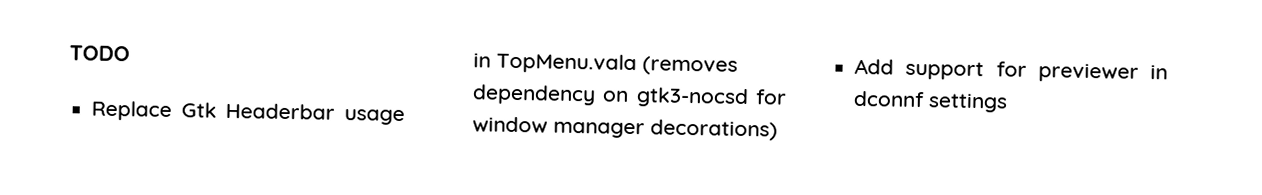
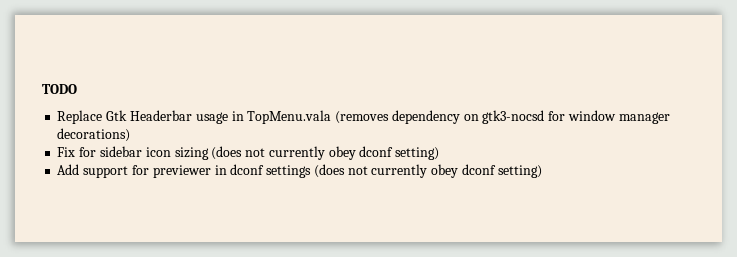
(779, 130) none -> [57,146,440,160] // Fix for sidebar icon sizing (does not currently obey dconf setting)
[853,90,1009,113] dconnf settings -> [230,164,542,178] dconf settings (does not currently obey dconf setting)

